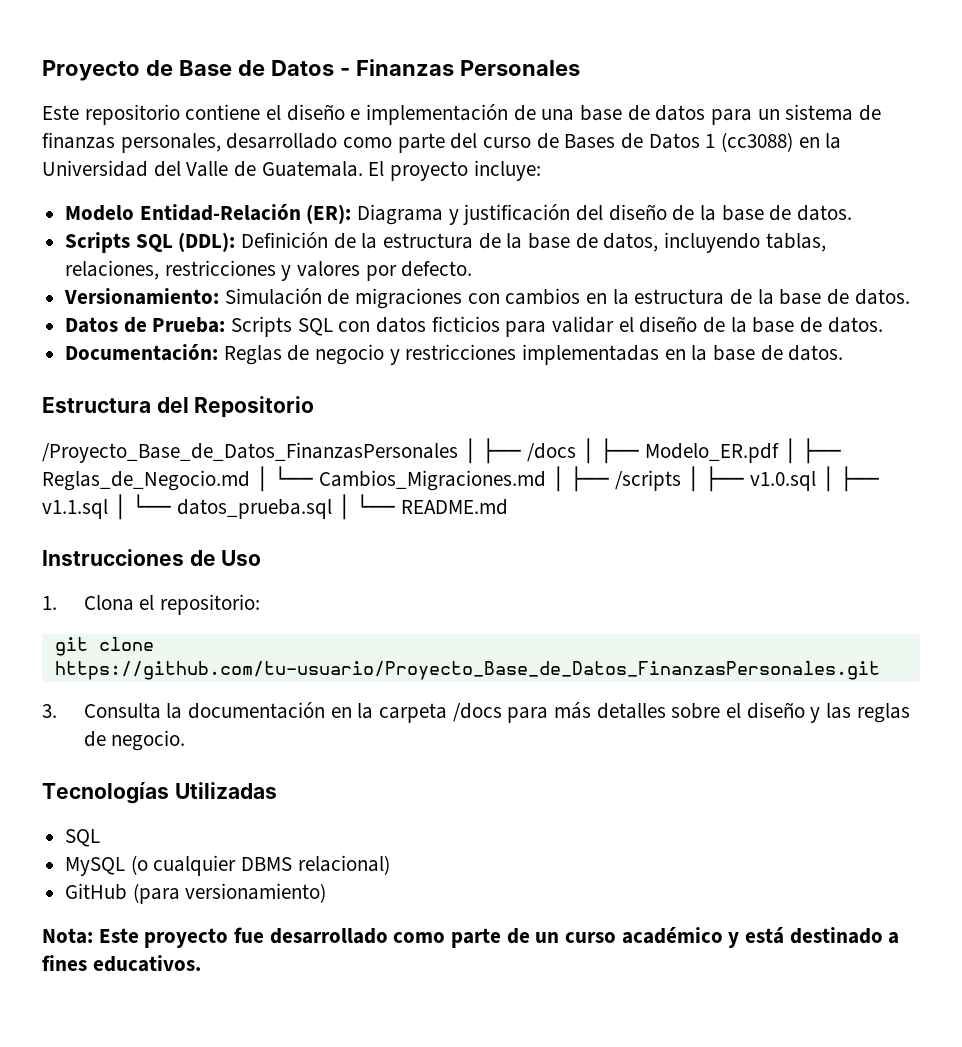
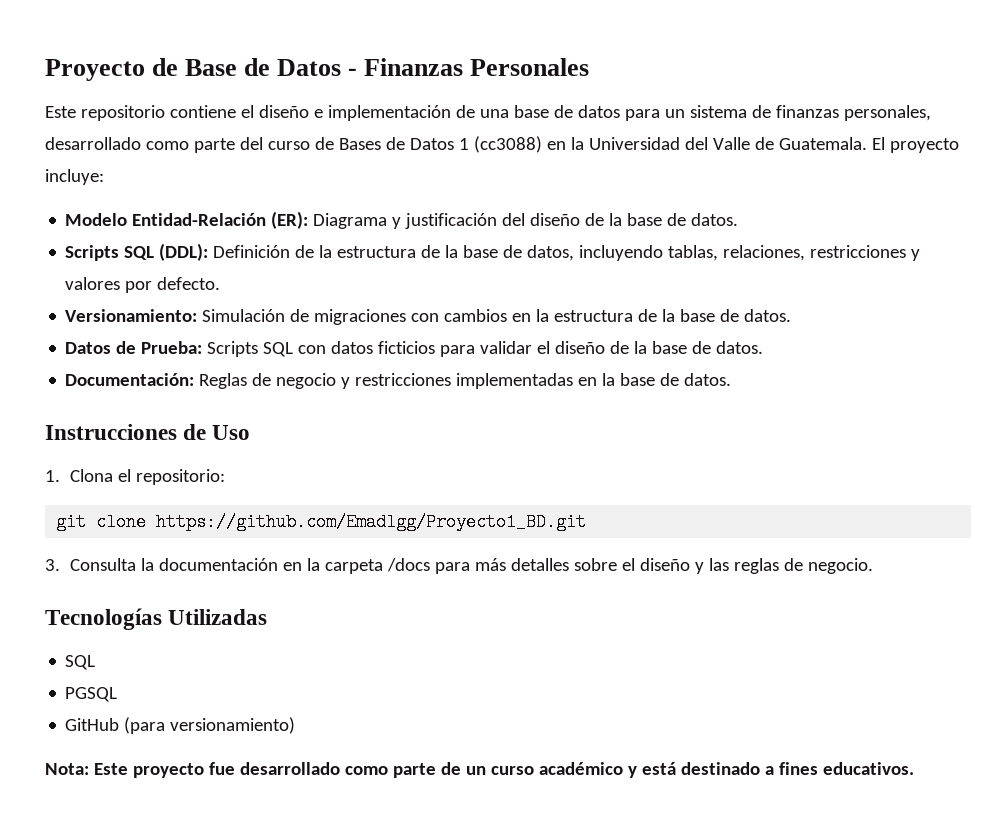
[42,396,315,418] [42,438,842,464] [42,466,880,492] [42,494,509,520] // Estructura del Repositorio // /Proyecto_Base_de_Datos_FinanzasPersonales │ ├── /docs │ ├── Modelo_ER.pdf │ ├── Reglas_de_Negocio.md │ └── Cambios_Migraciones.md │ ├── /scripts │ ├── v1.0.sql │ ├── v1.1.sql │ └── datos_prueba.sql │ └── README.md -> (732, 379) none
[54,661,880,680] https://github.com/tu-usuario/Proyecto_Base_de_Datos_FinanzasPersonales.git -> [156,513,587,531] https://github.com/Emadlgg/Proyecto1_BD.git
[65,855,390,876] MySQL (o cualquier DBMS relacional) -> [65,687,118,702] PGSQL

